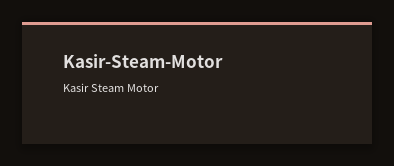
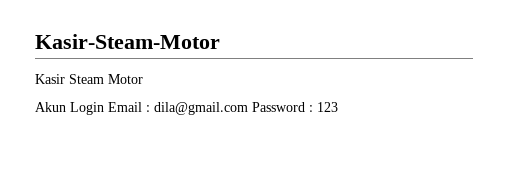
(159, 88) none -> [35,102,338,115] // Akun Login Email : dila@gmail.com Password : 123

